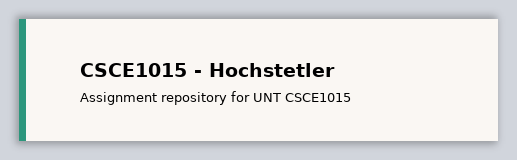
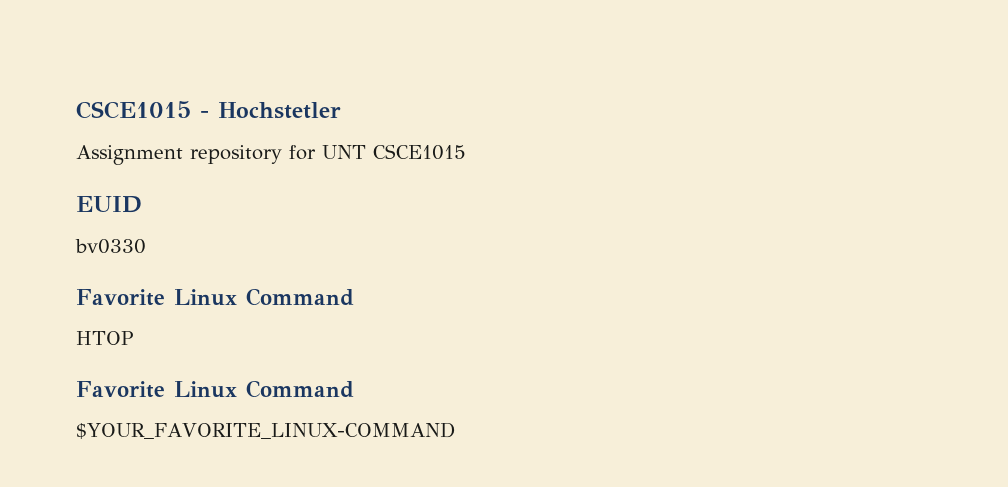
(351, 97) none -> [76,196,142,213] [75,239,146,254] [76,288,354,306] [76,331,133,345] [76,380,354,398] [76,422,455,439] // EUID // bv0330 // Favorite Linux Command // HTOP // Favorite Linux Command // $YOUR_FAVORITE_LINUX-COMMAND

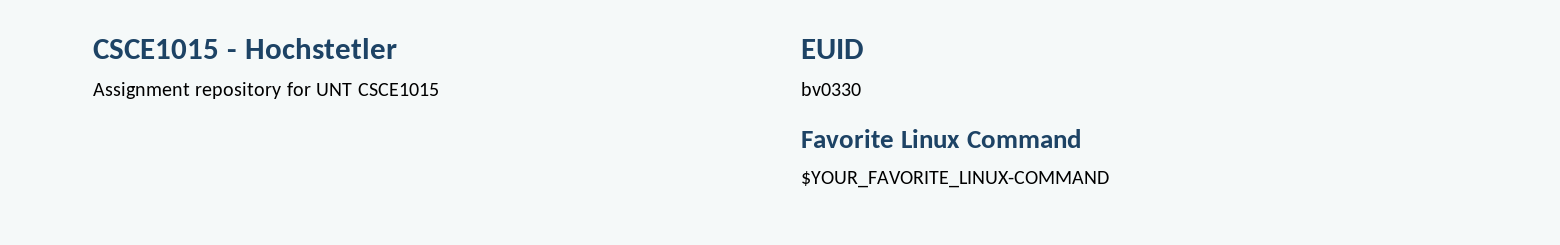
[76,331,133,345] [76,380,354,398] // HTOP // Favorite Linux Command -> (1081, 138) none

